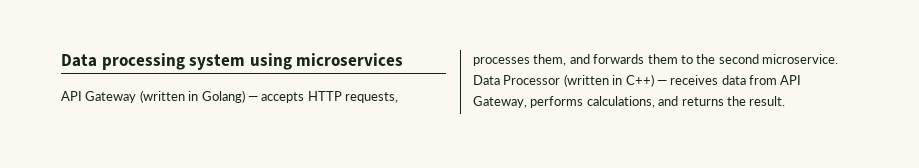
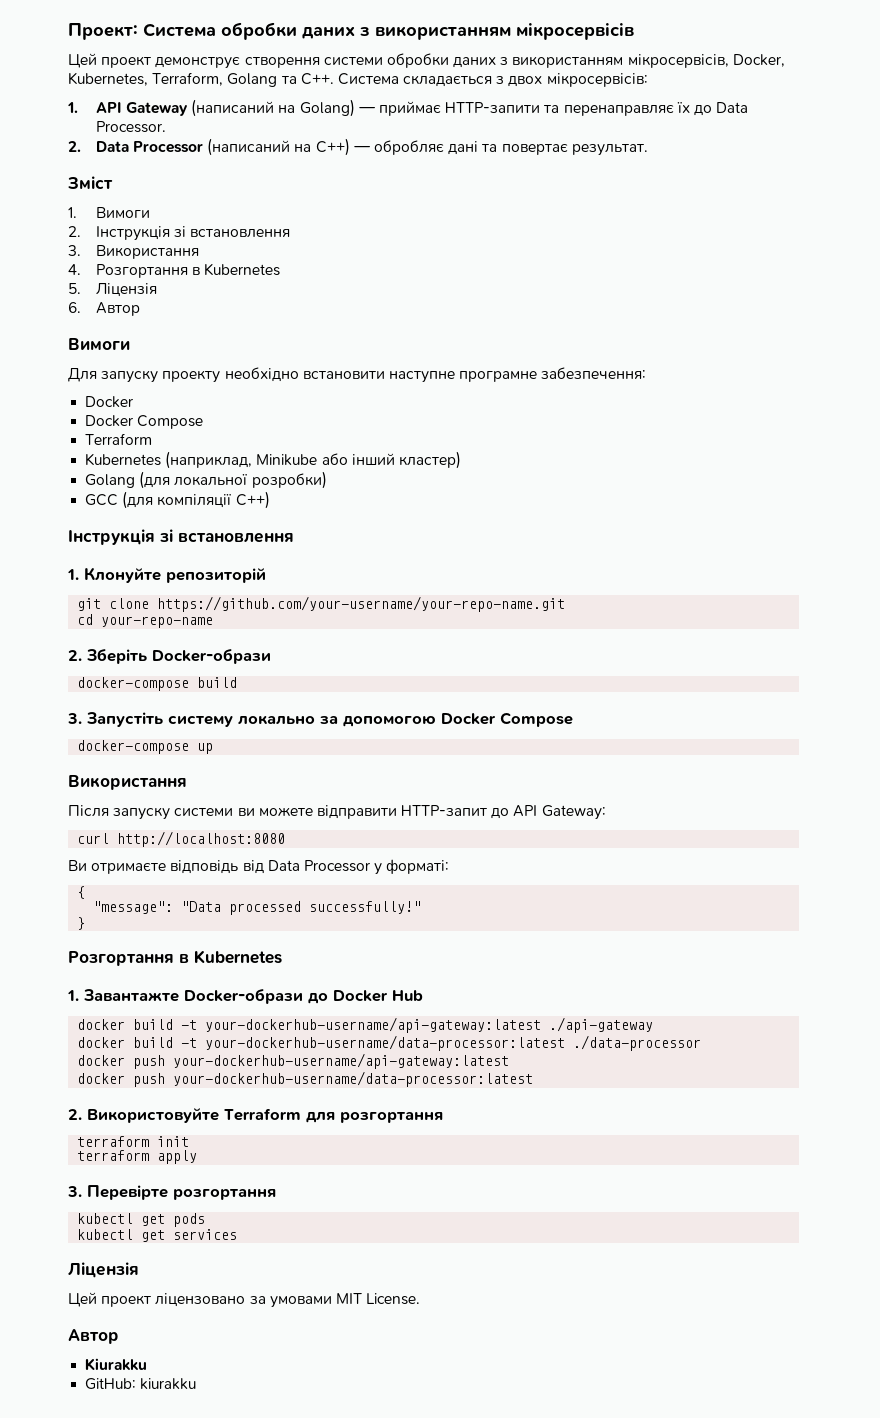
[61,53,404,70] [61,90,398,103] [473,54,838,66] [473,74,802,87] [473,96,786,108] Data processing system using microservices // API Gateway (written in Golang) — accepts HTTP requests, processes them, and forwards them to the second microservice. Data Processor (written in C++) — receives data from API Gateway, performs calculations, and returns the result. -> [68,22,634,40] [68,53,785,69] [68,72,648,87] [67,99,749,117] [95,121,166,133] [68,138,648,156] [67,176,113,189] [68,207,150,218] [68,226,291,241] [68,245,199,259] [68,263,281,278] [68,283,157,297] [68,302,140,316] [68,338,130,350] [68,367,647,383] [85,396,134,408] [85,415,204,429] [85,433,153,445] [85,451,461,469] [85,471,327,489] [85,491,270,509] [68,529,294,545] [67,567,266,583] [77,596,566,612] [77,614,214,628] [68,649,271,664] [77,677,238,691] [67,712,573,727] [77,740,214,754] [68,775,187,790] [68,805,606,820] [77,831,286,847] [68,859,450,875] [77,886,86,899] [93,901,422,915] [77,917,86,930] [68,950,282,966] [67,989,423,1004] [77,1017,654,1033] [77,1035,702,1051] [77,1053,510,1069] [77,1071,534,1087] [68,1108,443,1123] [77,1136,190,1147] [77,1150,198,1164] [67,1185,276,1200] [77,1213,206,1227] [77,1229,238,1242] [68,1262,139,1278] [68,1292,421,1308] [68,1329,119,1344] [85,1358,148,1371] [85,1378,197,1390] Проект: Система обробки даних з використанням мікросервісів // Цей проект демонструє створення системи обробки даних з використанням мікросервісів, Docker, Kubernetes, Terraform, Golang та C++. Система складається з двох мікросервісів: // 1. API Gateway (написаний на Golang) — приймає HTTP-запити та перенаправляє їх до Data Processor. // 2. Data Processor (написаний на C++) — обробляє дані та повертає результат. // Зміст // 1. Вимоги // 2. Інструкція зі встановлення // 3. Використання // 4. Розгортання в Kubernetes // 5. Ліцензія // 6. Автор // Вимоги // Для запуску проекту необхідно встановити наступне програмне забезпечення: // Docker // Docker Compose // Terraform // Kubernetes (наприклад, Minikube або інший кластер) // Golang (для локальної розробки) // GCC (для компіляції C++) // Інструкція зі встановлення // 1. Клонуйте репозиторій // git clone https://github.com/your-username/your-repo-name.git // cd your-repo-name // 2. Зберіть Docker-образи // docker-compose build // 3. Запустіть систему локально за допомогою Docker Compose // docker-compose up // Використання // Після запуску системи ви можете відправити HTTP-запит до API Gateway: // curl http://localhost:8080 // Ви отримаєте відповідь від Data Processor у форматі: // { // "message": "Data processed successfully!" // } // Розгортання в Kubernetes // 1. Завантажте Docker-образи до Docker Hub // docker build -t your-dockerhub-username/api-gateway:latest ./api-gateway // docker build -t your-dockerhub-username/data-processor:latest ./data-processor // docker push your-dockerhub-username/api-gateway:latest // docker push your-dockerhub-username/data-processor:latest // 2. Використовуйте Terraform для розгортання // terraform init // terraform apply // 3. Перевірте розгортання // kubectl get pods // kubectl get services // Ліцензія // Цей проект ліцензовано за умовами MIT License. // Автор // Kiurakku // GitHub: kiurakku

